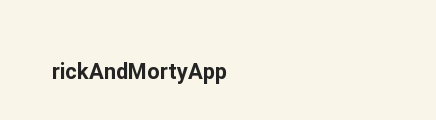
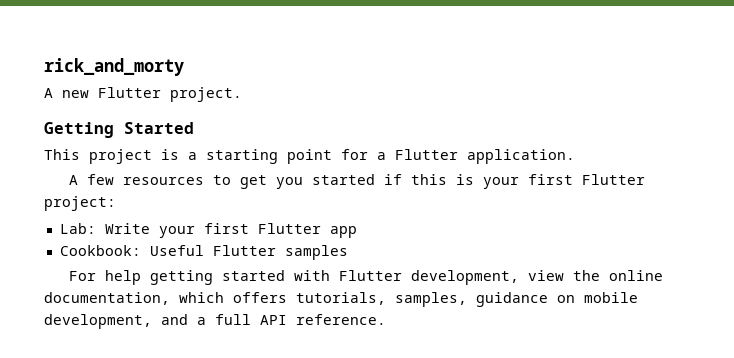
[52,62,227,84] rickAndMortyApp -> [44,58,184,76] [44,87,242,102] [44,122,194,138] [44,149,575,164] [69,174,646,189] [44,196,116,211] [59,223,357,238] [59,245,348,260] [69,270,664,285] [44,292,638,307] [44,314,386,329] rick_and_morty // A new Flutter project. // Getting Started // This project is a starting point for a Flutter application. // A few resources to get you started if this is your first Flutter project: // Lab: Write your first Flutter app // Cookbook: Useful Flutter samples // For help getting started with Flutter development, view the online documentation, which offers tutorials, samples, guidance on mobile development, and a full API reference.

